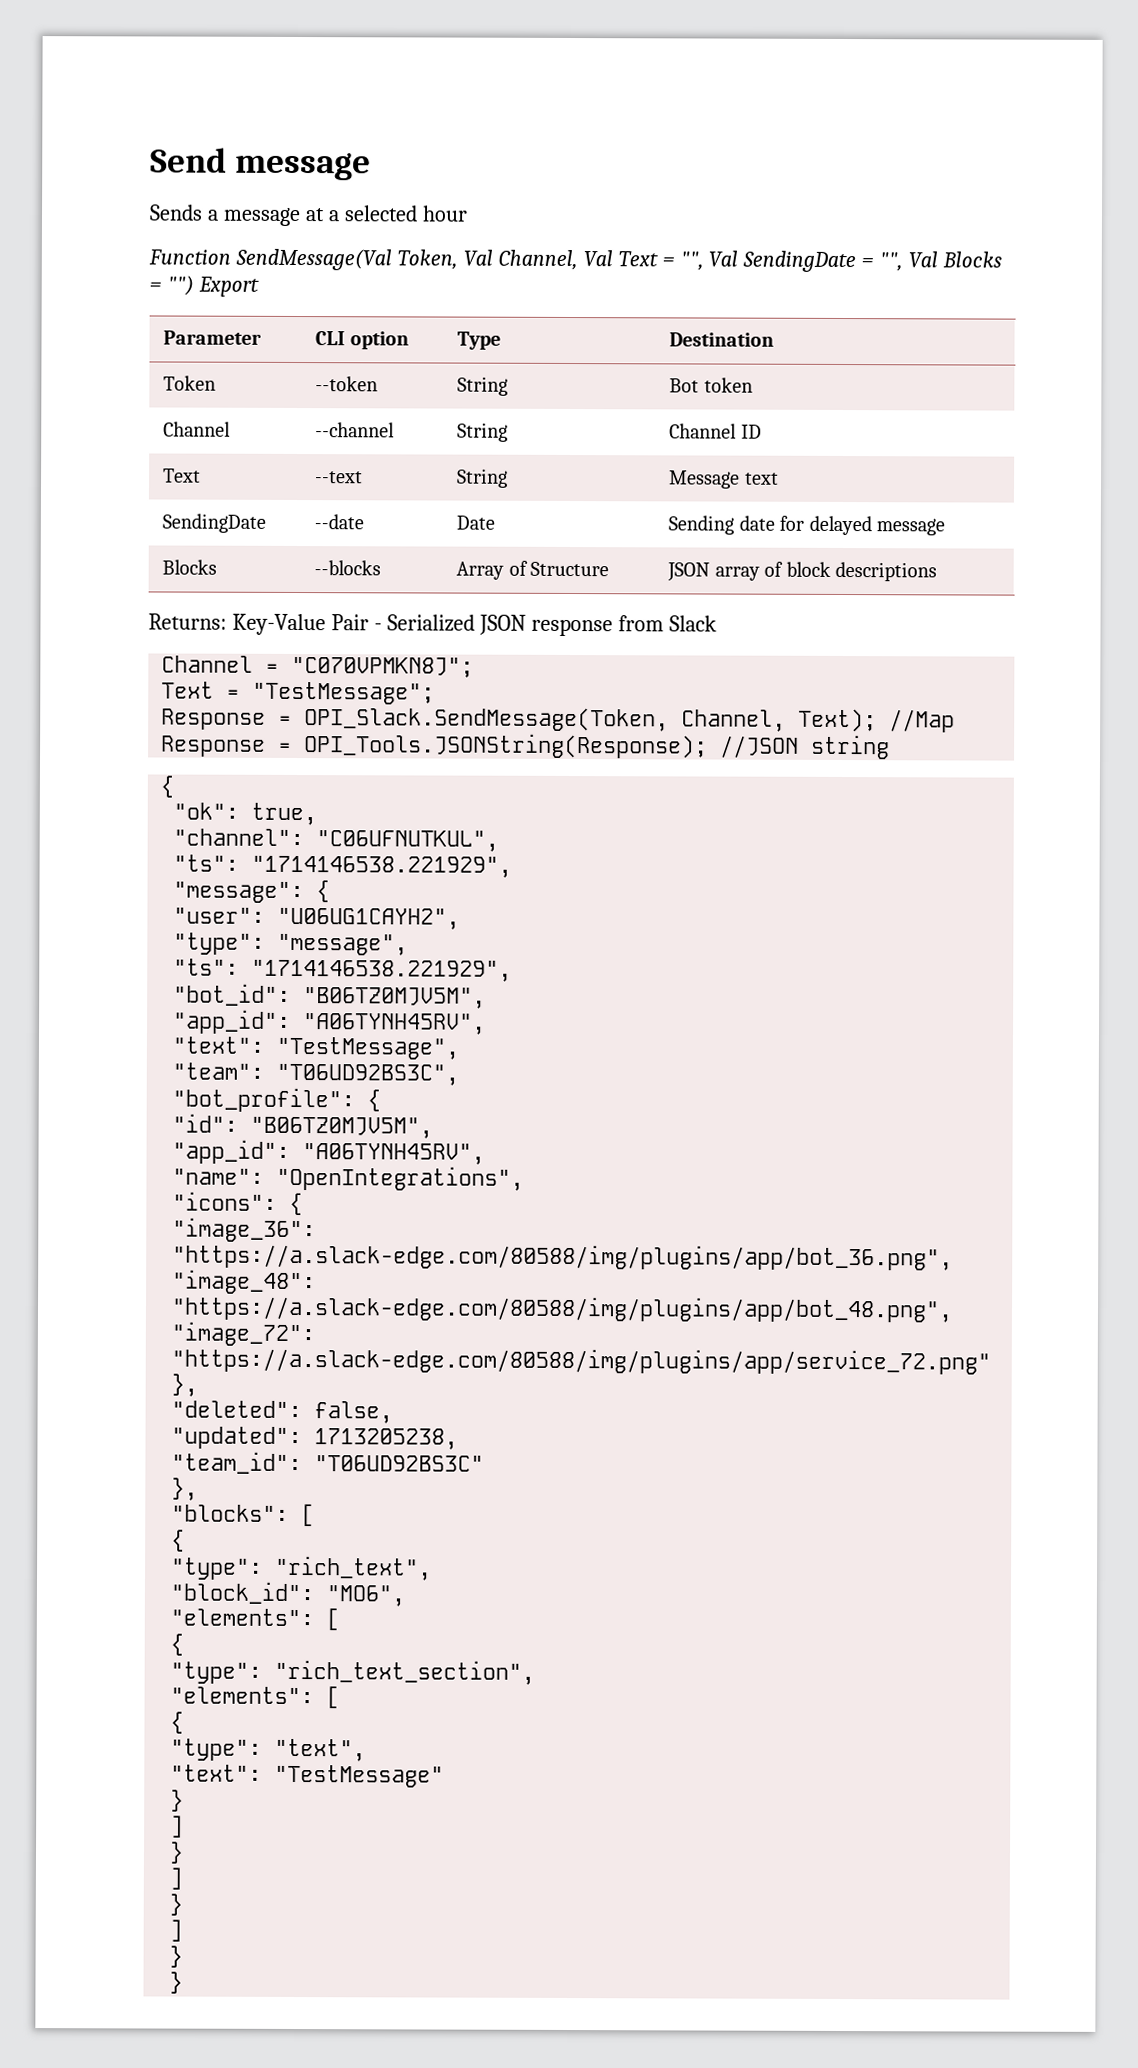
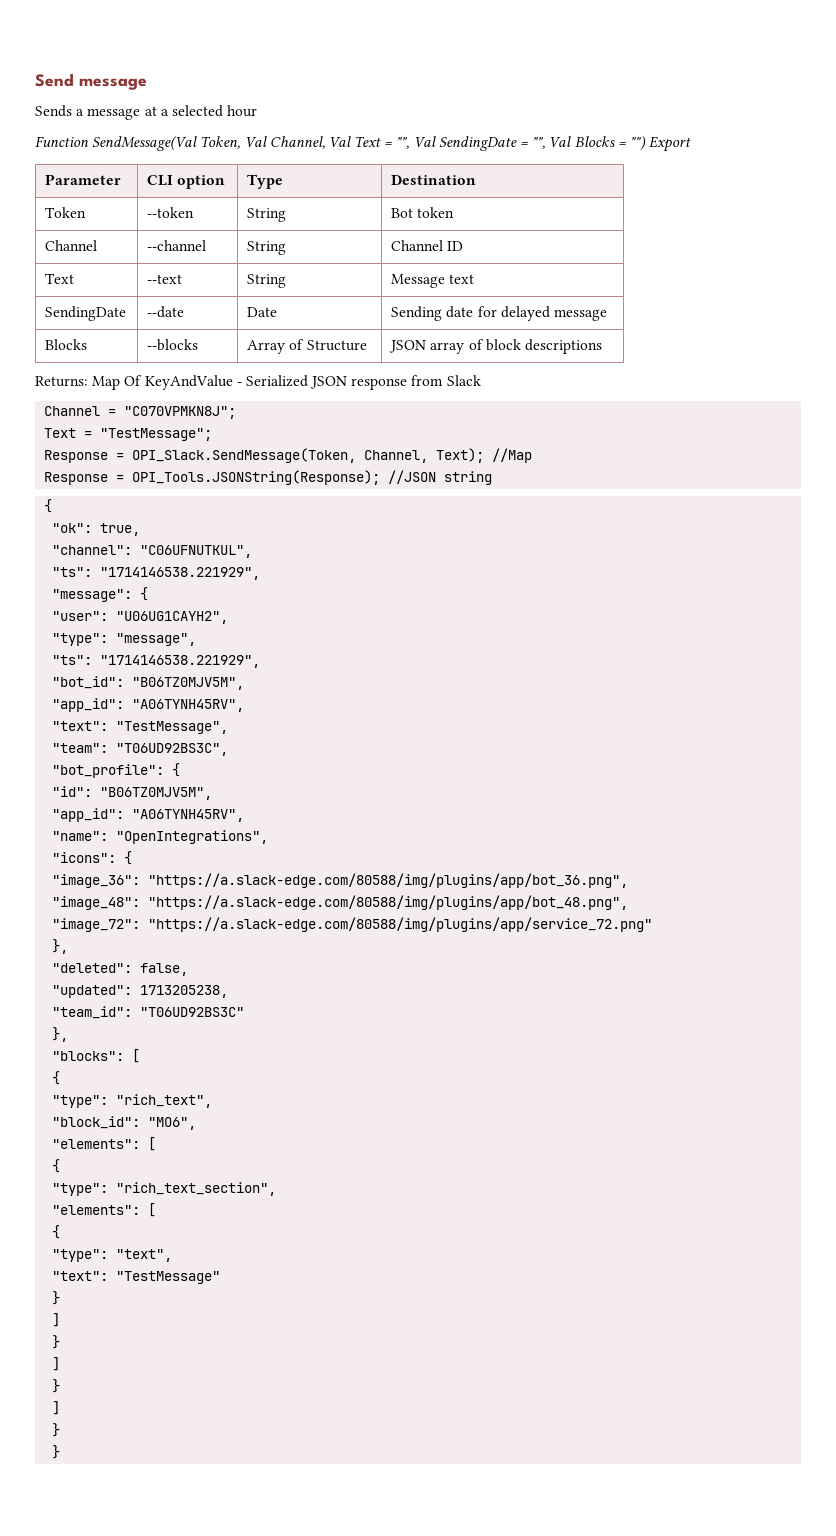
[231,613,369,636] Key-Value Pair -> [92,375,233,390] Map Of KeyAndValue

